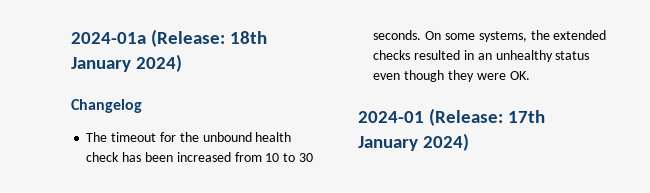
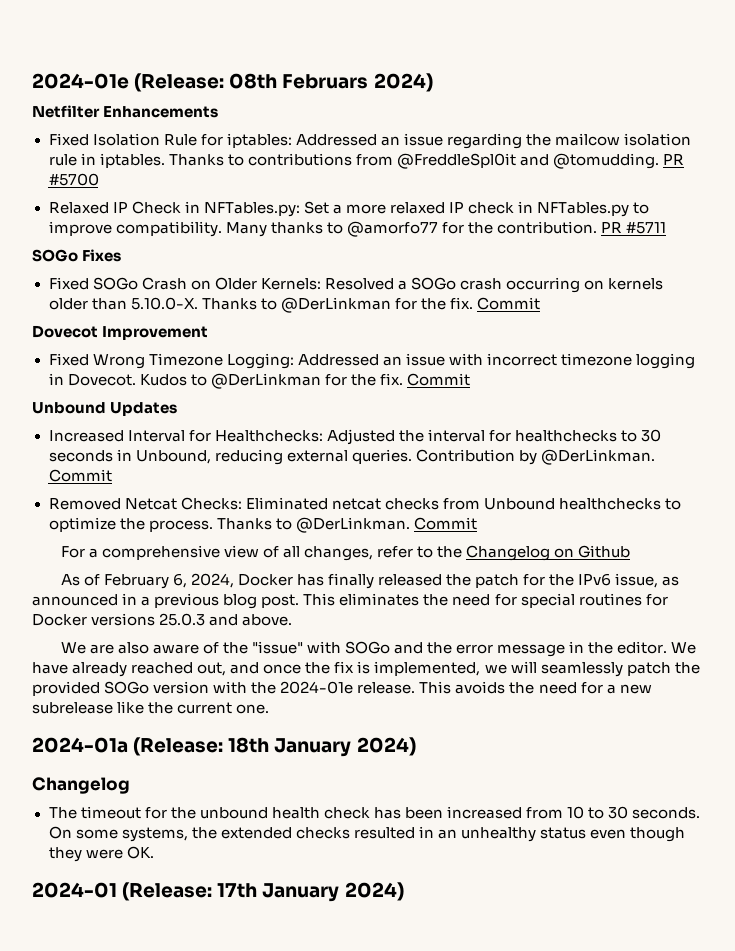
(71, 38) none -> [32,73,433,92] [32,105,219,118] [48,133,692,149] [48,153,684,169] [48,173,99,186] [48,201,650,217] [48,221,666,237] [32,249,122,262] [48,277,664,293] [48,297,540,313] [32,325,209,340] [48,353,695,369] [48,373,470,389] [32,402,178,416] [48,429,661,445] [48,449,655,465] [48,469,112,482] [48,497,681,510] [48,517,477,533] [60,545,631,561] [60,573,680,589] [32,593,668,609] [32,613,293,626] [60,641,697,657] [32,661,700,677] [32,681,652,696] [32,701,270,714] 2024-01e (Release: 08th Februars 2024) // Netfilter Enhancements // Fixed Isolation Rule for iptables: Addressed an issue regarding the mailcow isolation rule in iptables. Thanks to contributions from @FreddleSpl0it and @tomudding. PR #5700 // Relaxed IP Check in NFTables.py: Set a more relaxed IP check in NFTables.py to improve compatibility. Many thanks to @amorfo77 for the contribution. PR #5711 // SOGo Fixes // Fixed SOGo Crash on Older Kernels: Resolved a SOGo crash occurring on kernels older than 5.10.0-X. Thanks to @DerLinkman for the fix. Commit // Dovecot Improvement // Fixed Wrong Timezone Logging: Addressed an issue with incorrect timezone logging in Dovecot. Kudos to @DerLinkman for the fix. Commit // Unbound Updates // Increased Interval for Healthchecks: Adjusted the interval for healthchecks to 30 seconds in Unbound, reducing external queries. Contribution by @DerLinkman. Commit // Removed Netcat Checks: Eliminated netcat checks from Unbound healthchecks to optimize the process. Thanks to @DerLinkman. Commit // For a comprehensive view of all changes, refer to the Changelog on Github // As of February 6, 2024, Docker has finally released the patch for the IPv6 issue, as announced in a previous blog post. This eliminates the need for special routines for Docker versions 25.0.3 and above. // We are also aware of the "issue" with SOGo and the error message in the editor. We have already reached out, and once the fix is implemented, we will seamlessly patch the provided SOGo version with the 2024-01e release. This avoids the need for a new subrelease like the current one. //

